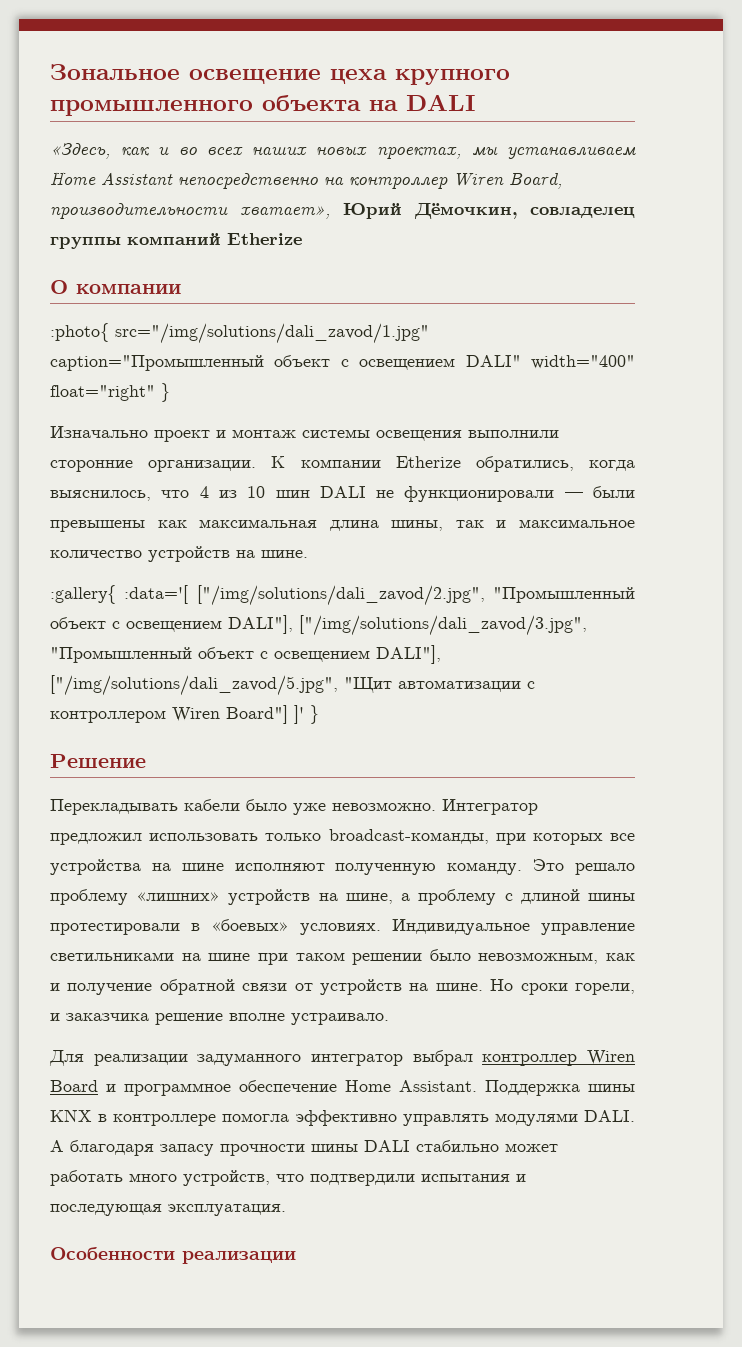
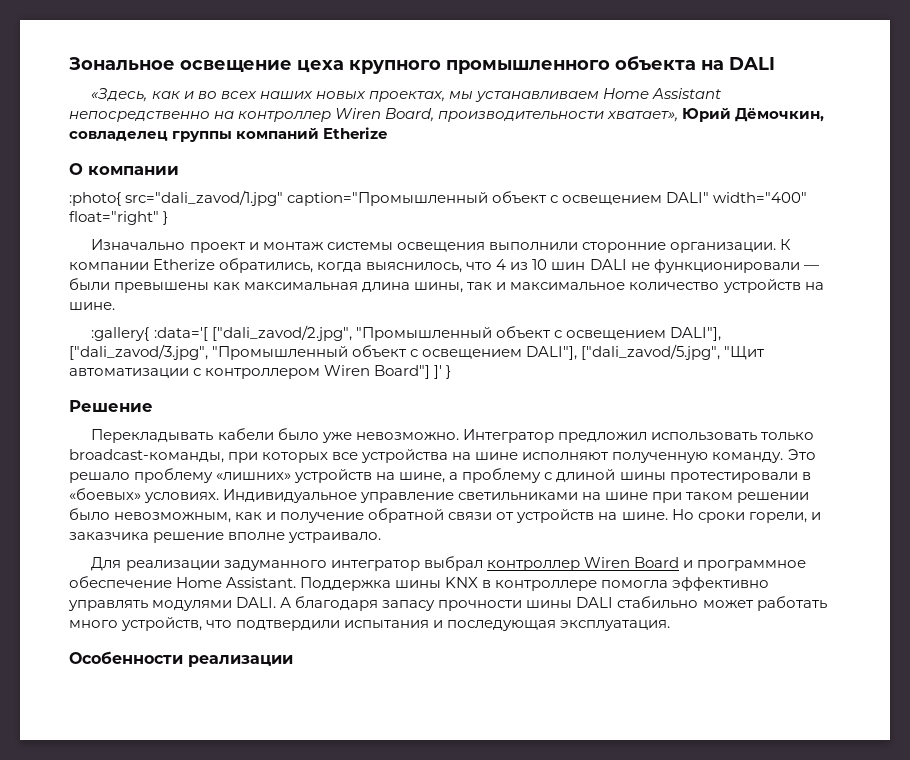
[115,323,429,344] src="/img/solutions/dali_zavod/1.jpg" -> [125,190,284,206] src="dali_zavod/1.jpg"
[196,585,635,606] [50,615,587,636] [50,645,441,664] [50,675,338,696] ["/img/solutions/dali_zavod/2.jpg", "Промышленный объект с освещением DALI"], ["/img/solutions/dali_zavod/3.jpg", "Промышленный объект с освещением DALI"], ["/img/solutions/dali_zavod/5.jpg", -> [211,325,721,341] [69,344,721,360] ["dali_zavod/2.jpg", "Промышленный объект с освещением DALI"], ["dali_zavod/3.jpg", "Промышленный объект с освещением DALI"], ["dali_zavod/5.jpg",

